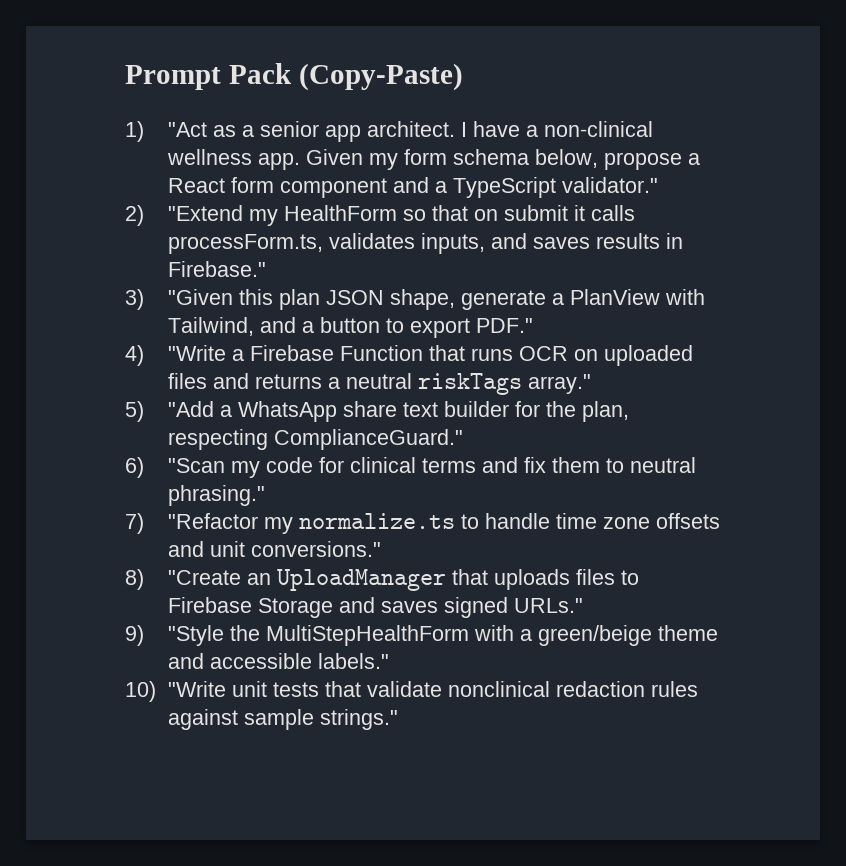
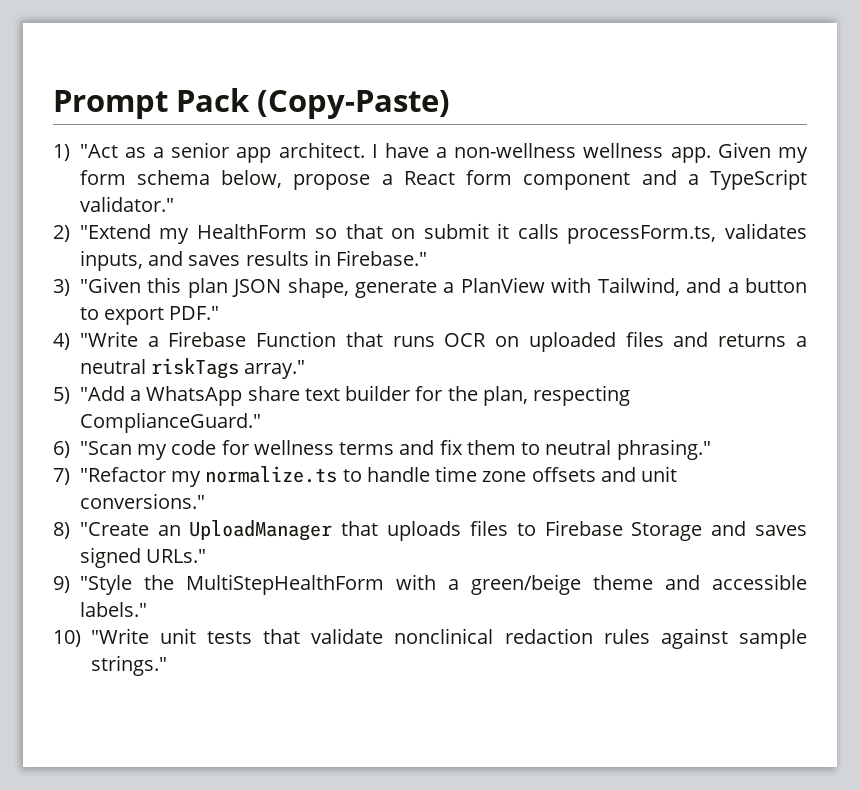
[543,121,653,137] non-clinical -> [454,143,577,158] non-wellness
[349,457,416,473] clinical -> [253,440,334,455] wellness

